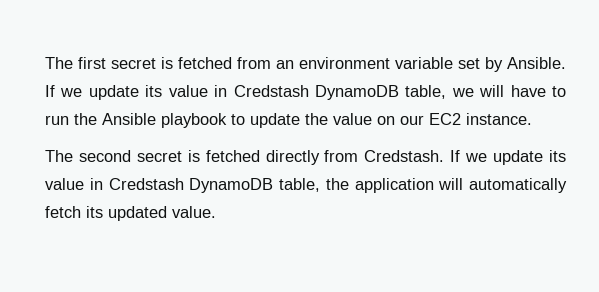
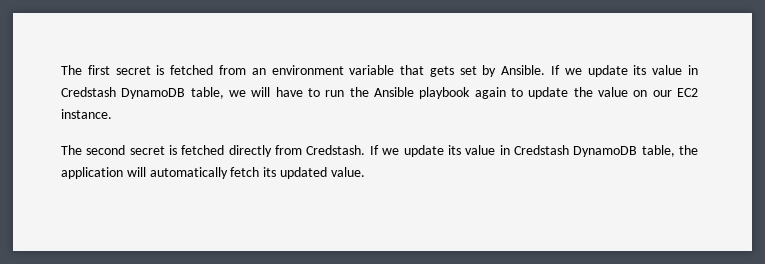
(453, 63) none -> [400,65,454,77] that gets
(227, 120) none -> [474,87,506,99] again

